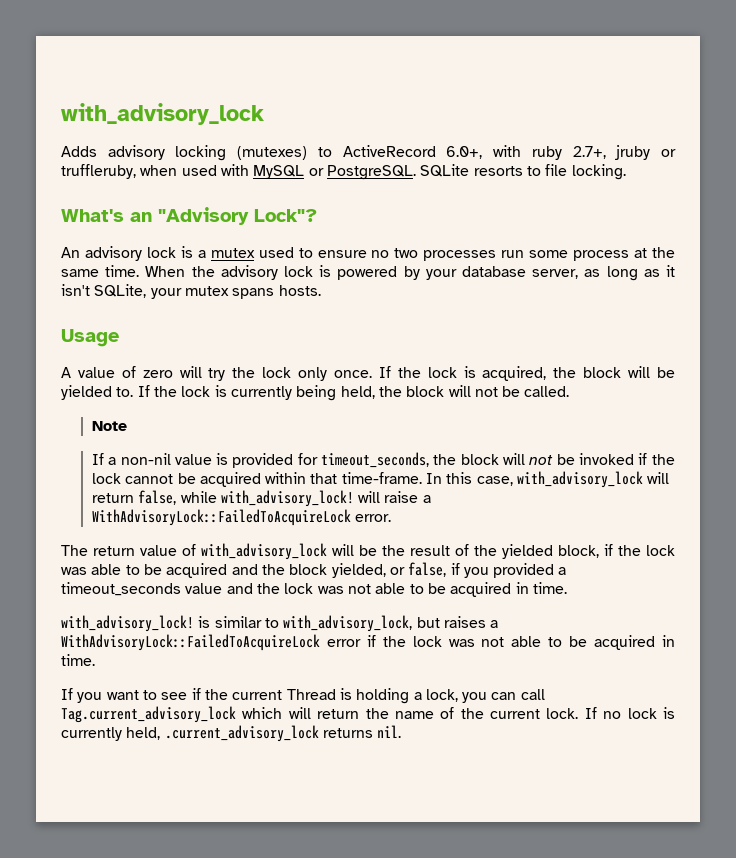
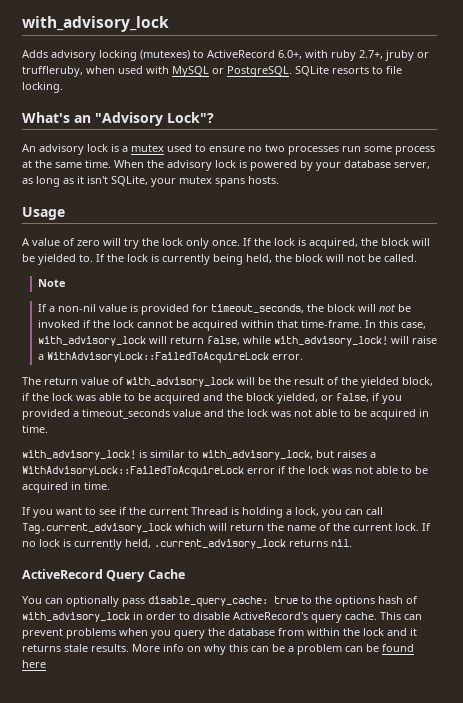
(402, 731) none -> [22,569,185,582] [22,596,418,607] [22,612,422,623] [22,628,417,639] [22,644,414,655] [22,660,46,668] // ActiveRecord Query Cache // You can optionally pass disable_query_cache: true to the options hash of with_advisory_lock in order to disable ActiveRecord's query cache. This can prevent problems when you query the database from within the lock and it returns stale results. More info on why this can be a problem can be found here

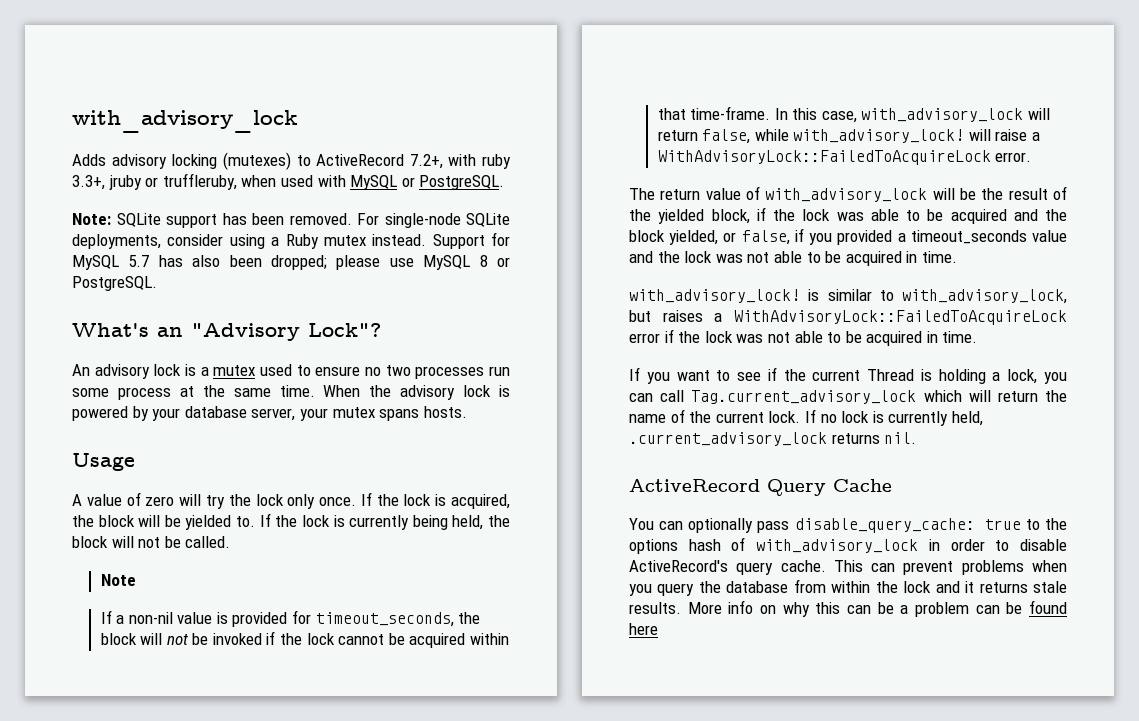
[278,50,302,59] 6.0+, -> [409,154,443,169] 7.2+,
[359,50,383,59] 2.7+, -> [72,175,105,190] 3.3+,
[295,66,402,76] [22,82,63,93] SQLite resorts to file locking. -> [72,213,510,228] [72,232,510,249] [72,255,510,270] [72,276,157,291] // Note: SQLite support has been removed. For single-node SQLite deployments, consider using a Ruby mutex instead. Support for MySQL 5.7 has also been dropped; please use MySQL 8 or PostgreSQL.
[22,176,148,187] as long as it isn't SQLite, -> (296, 414) none

